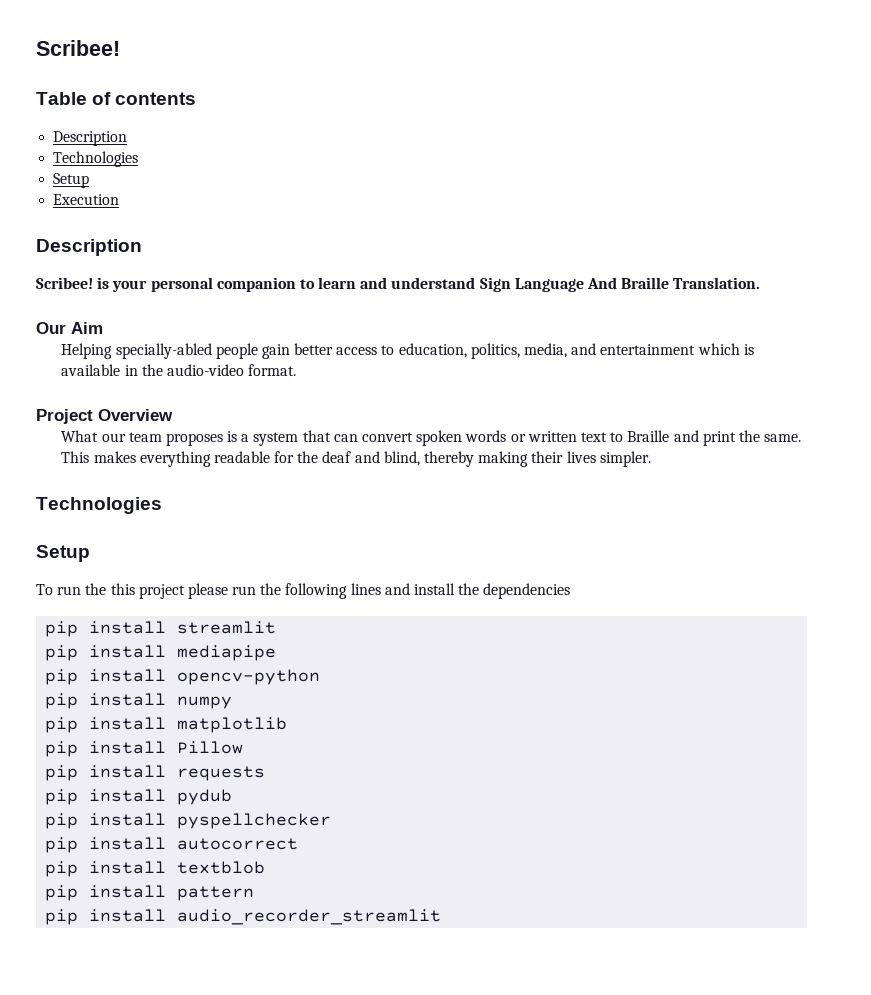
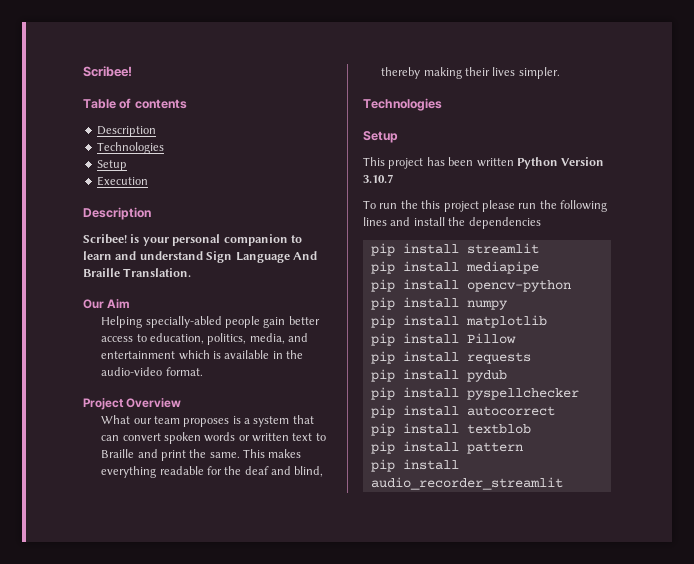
(90, 553) none -> [363,157,605,169] [363,174,393,183] // This project has been written Python Version 3.10.7

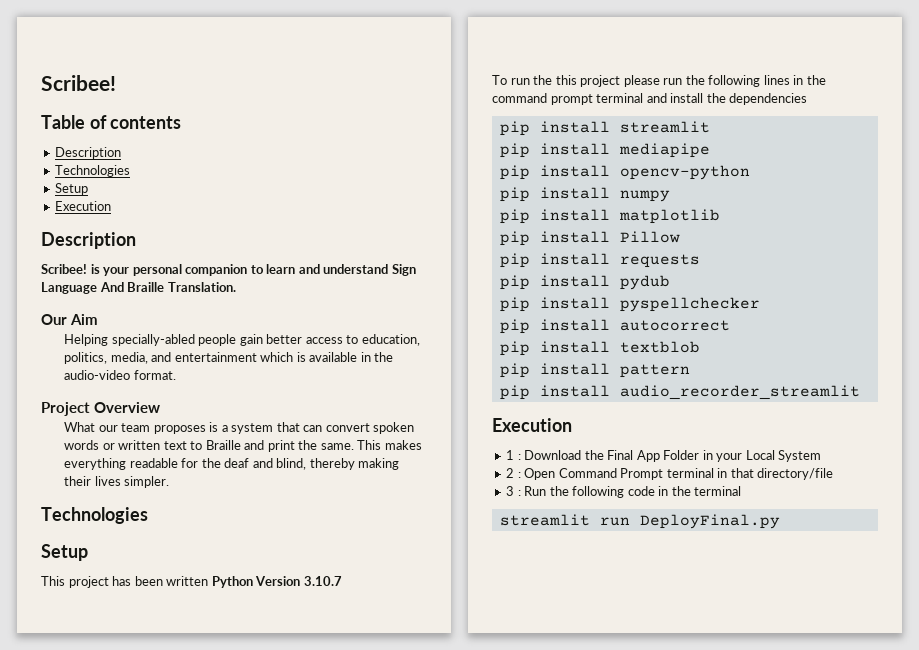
(387, 221) none -> [793,75,826,85] [492,93,644,105] in the command prompt terminal
(563, 483) none -> [492,418,572,432] [506,450,822,462] [506,468,834,480] [506,486,742,498] [499,514,780,529] // Execution // 1 : Download the Final App Folder in your Local System // 2 : Open Command Prompt terminal in that directory/file // 3 : Run the following code in the terminal // streamlit run DeployFinal.py

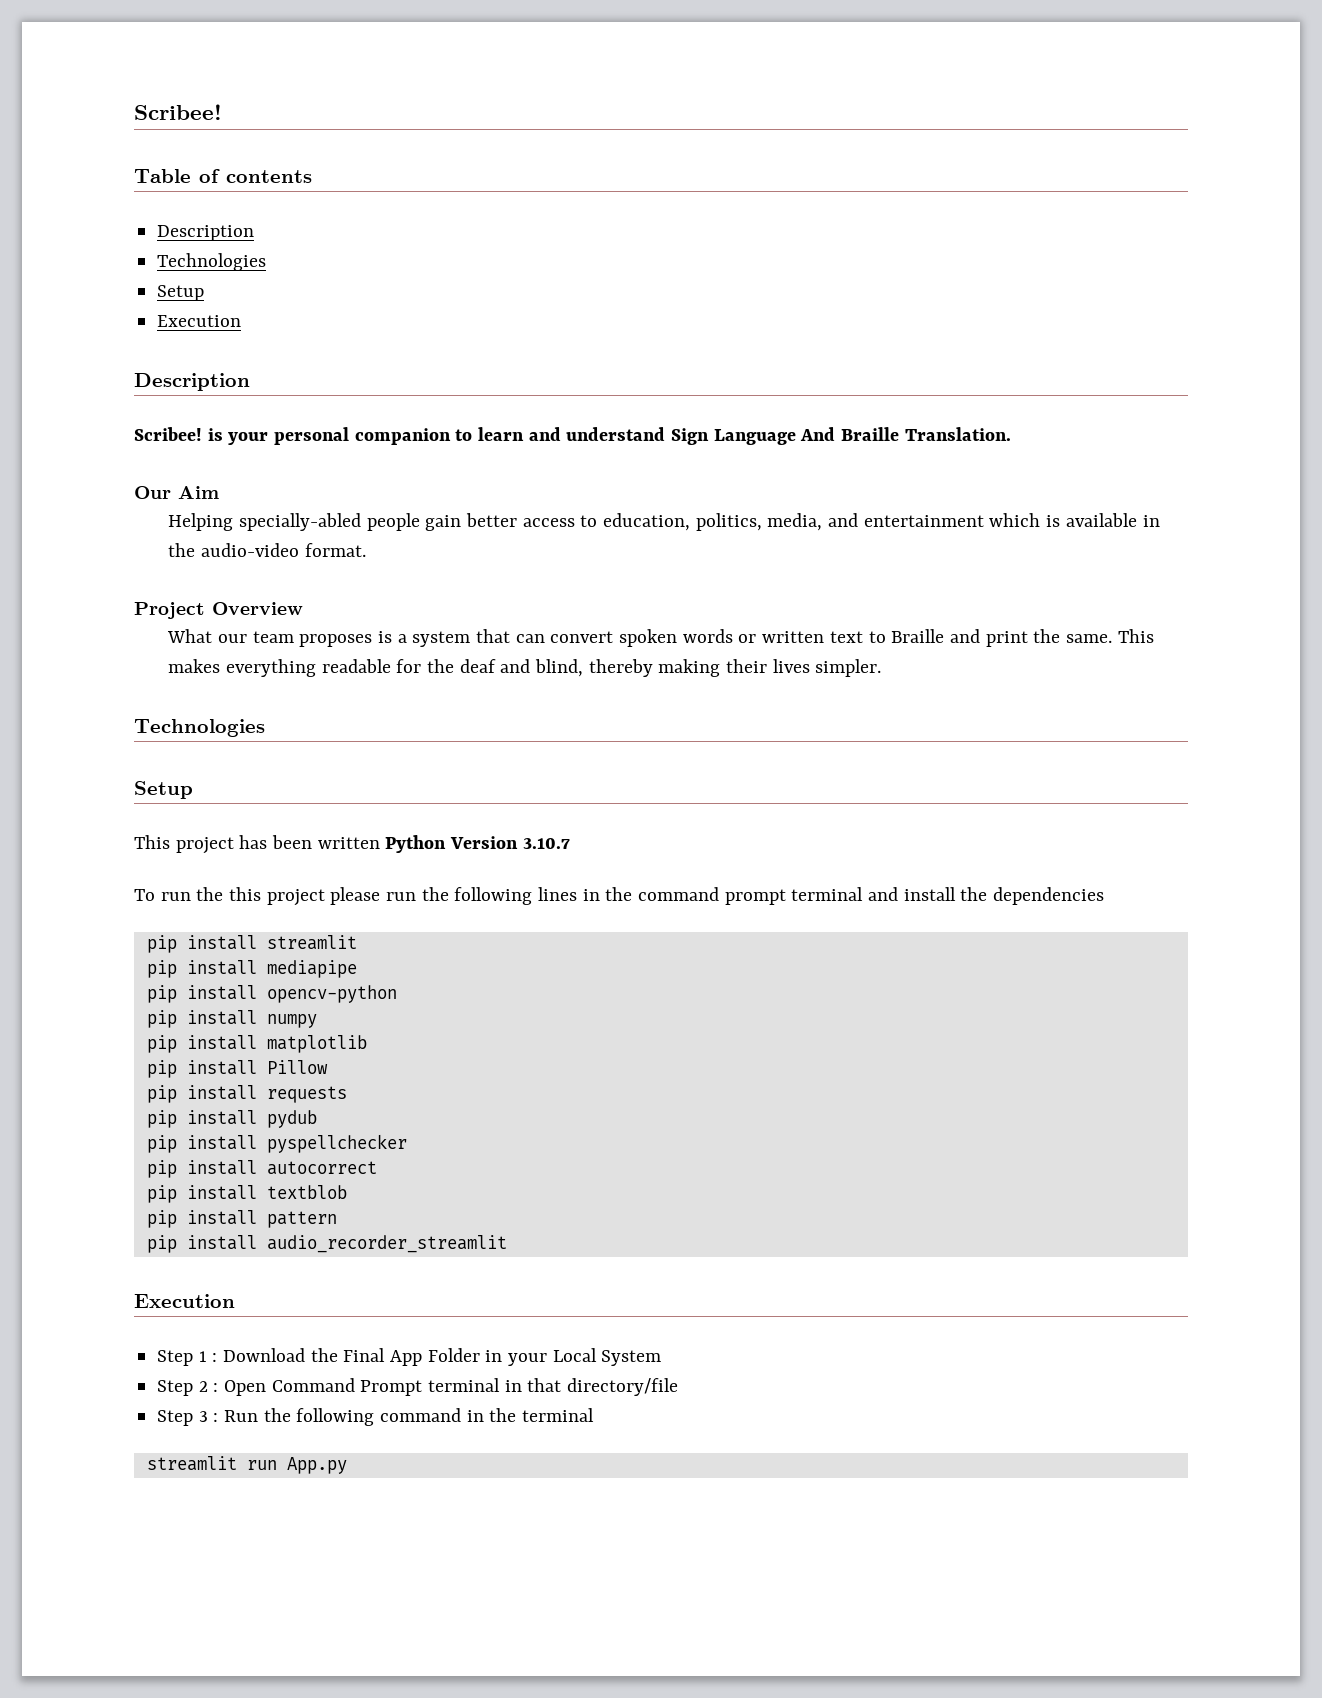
(572, 425) none -> [157,1350,194,1366] Step
(822, 456) none -> [157,1380,194,1396] Step
(834, 474) none -> [157,1410,194,1426] Step
[627,486,655,496] code -> [380,1408,462,1422] command
[639,514,780,529] DeployFinal.py -> [286,1457,347,1474] App.py

